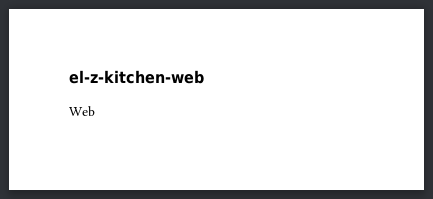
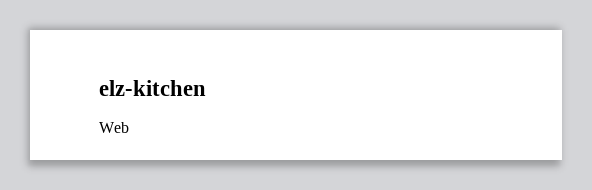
[69,70,204,84] el-z-kitchen-web -> [99,80,206,96] elz-kitchen

